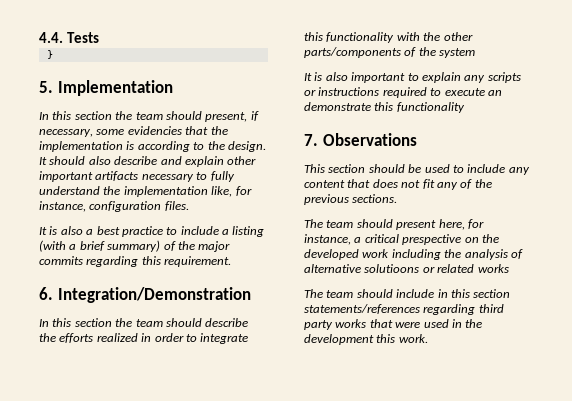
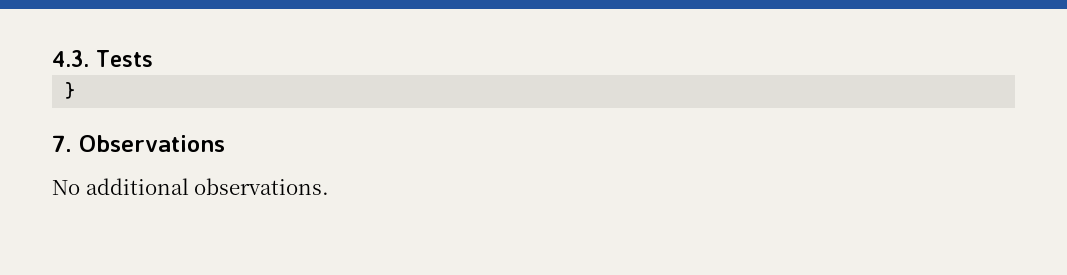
[39,32,63,43] 4.4. -> [52,50,89,67] 4.3.
[39,80,173,96] [39,111,259,122] [39,126,228,137] [39,141,266,152] [39,156,257,167] [39,171,235,182] [39,186,252,197] [39,201,189,212] [39,226,265,237] [39,240,231,252] [39,256,232,267] [39,287,251,303] [39,318,249,327] [39,333,249,344] [304,32,473,43] [304,47,476,58] [304,72,521,83] [304,87,502,98] [304,102,465,113] [304,133,417,146] [304,164,530,175] [304,179,492,190] [304,194,398,205] [304,219,484,230] [304,234,499,245] [304,249,523,260] [304,264,509,273] [304,289,511,298] [304,304,504,315] [304,319,483,330] [304,334,428,345] 5. Implementation // In this section the team should present, if necessary, some evidencies that the implementation is according to the design. It should also describe and explain other important artifacts necessary to fully understand the implementation like, for instance, configuration files. // It is also a best practice to include a listing (with a brief summary) of the major commits regarding this requirement. // 6. Integration/Demonstration // In this section the team should describe the efforts realized in order to integrate this functionality with the other parts/components of the system // It is also important to explain any scripts or instructions required to execute an demonstrate this functionality // 7. Observations // This section should be used to include any content that does not fit any of the previous sections. // The team should present here, for instance, a critical prespective on the developed work including the analysis of alternative solutioons or related works // The team should include in this section statements/references regarding third party works that were used in the development this work. -> [52,135,225,152] [52,178,330,195] 7. Observations // No additional observations.

